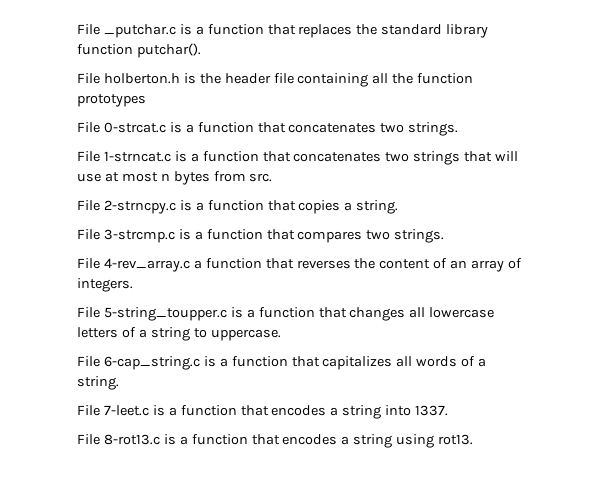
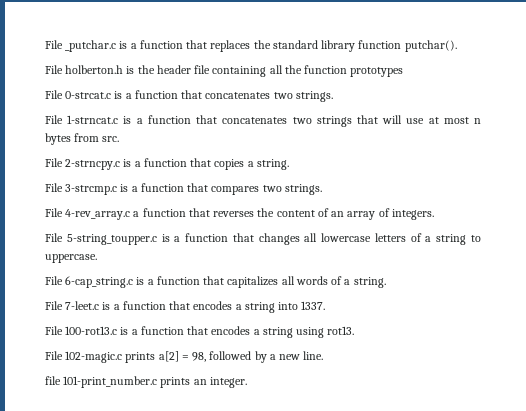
[103,434,160,445] 8-rot13.c -> [65,326,118,335] 100-rot13.c
(474, 439) none -> [45,351,324,363] [45,376,247,388] // File 102-magic.c prints a[2] = 98, followed by a new line. // file 101-print_number.c prints an integer.

